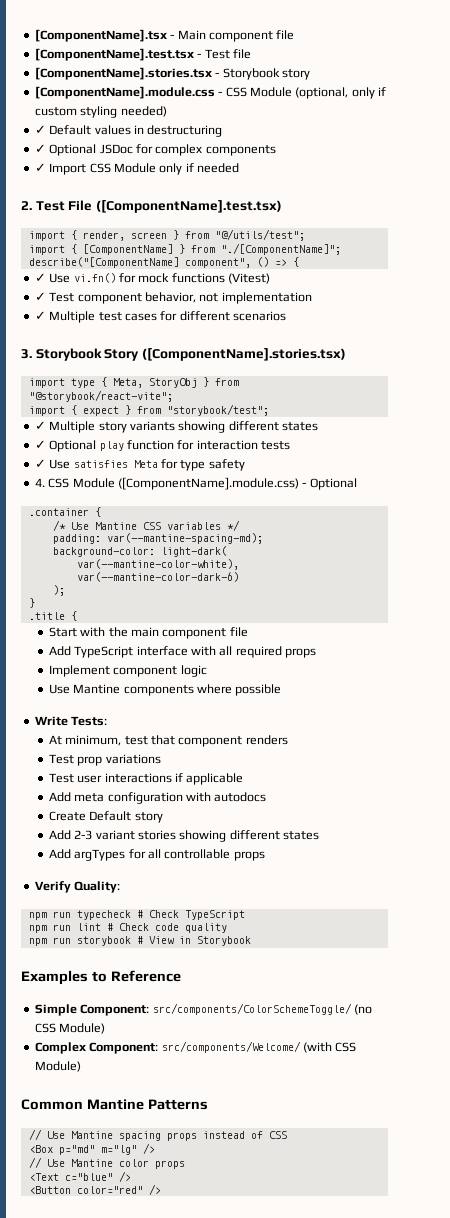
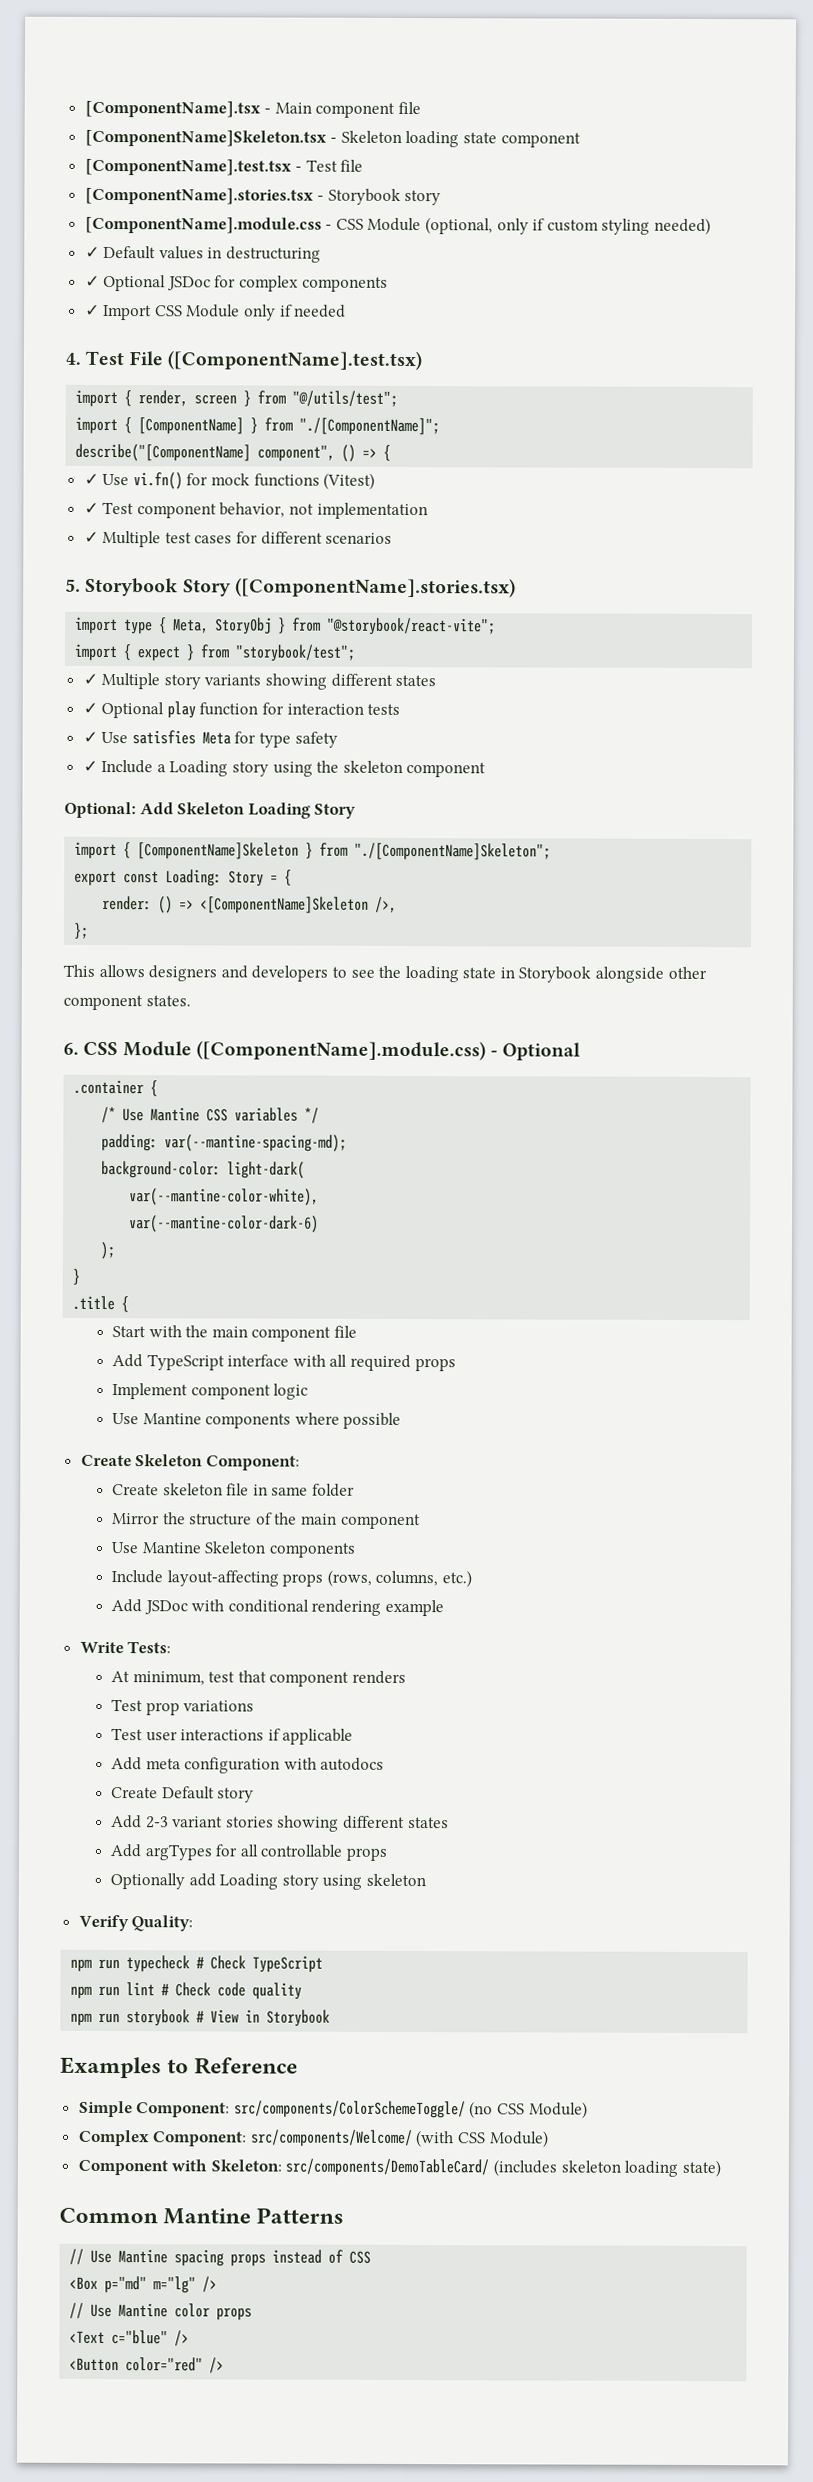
(295, 35) none -> [84,129,581,148] // [ComponentName]Skeleton.tsx - Skeleton loading state component
[21,201,32,210] 2. -> [65,352,81,365] 4.
[21,349,32,359] 3. -> [65,578,81,592] 5.
[34,478,45,487] 4. -> [82,759,487,778] [64,801,357,819] [74,841,552,861] [74,869,293,887] [102,895,398,914] [73,922,90,939] [63,964,707,983] [63,994,191,1011] [63,1042,79,1055] ✓ Include a Loading story using the skeleton component // Optional: Add Skeleton Loading Story // import { [ComponentName]Skeleton } from "./[ComponentName]Skeleton"; // export const Loading: Story = { // render: () => <[ComponentName]Skeleton />, // }; // This allows designers and developers to see the loading state in Storybook alongside other component states. // 6.
(282, 690) none -> [80,1454,300,1471] [112,1483,355,1497] [112,1512,421,1530] [111,1541,355,1558] [111,1569,472,1588] [111,1599,444,1617] // Create Skeleton Component: // Create skeleton file in same folder // Mirror the structure of the main component // Use Mantine Skeleton components // Include layout-affecting props (rows, columns, etc.) // Add JSDoc with conditional rendering example
(265, 856) none -> [110,1873,426,1890] // Optionally add Loading story using skeleton
(81, 1066) none -> [77,2158,721,2178] // Component with Skeleton: src/components/DemoTableCard/ (includes skeleton loading state)

